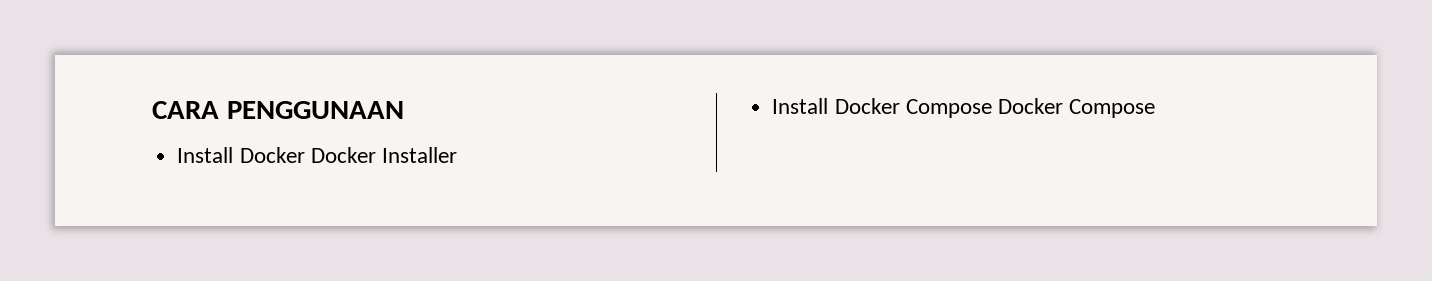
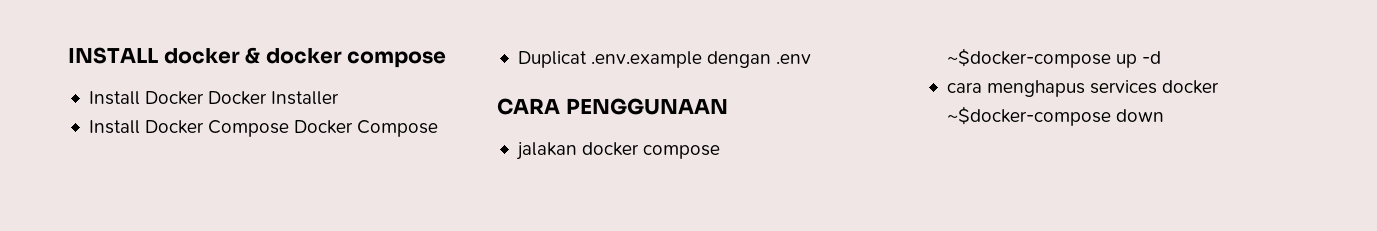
[152,101,404,119] CARA PENGGUNAAN -> [68,47,447,68] INSTALL docker & docker compose
(1156, 108) none -> [517,51,812,68] [497,98,728,115] [515,142,721,160] [946,48,1162,68] [946,80,1220,97] [946,106,1165,126] // Duplicat .env.example dengan .env // CARA PENGGUNAAN // jalakan docker compose ~$docker-compose up -d // cara menghapus services docker ~$docker-compose down

